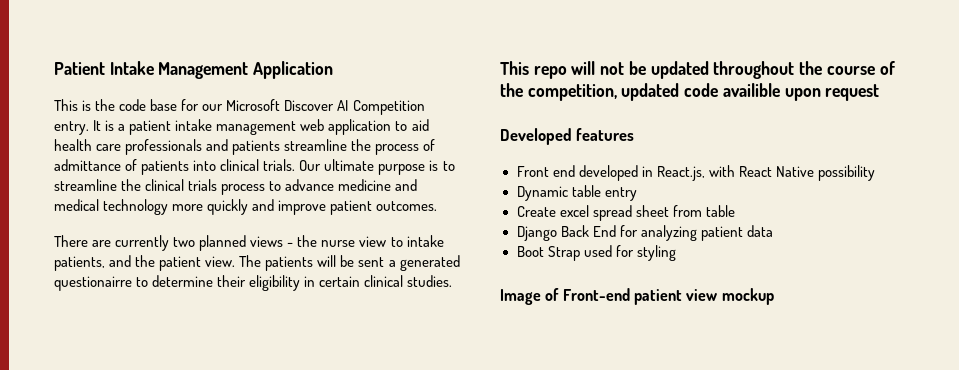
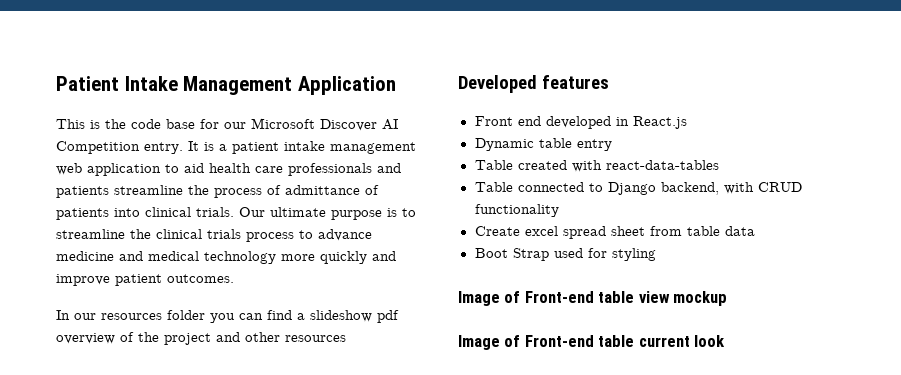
[54,235,444,251] [54,255,460,271] [54,275,453,291] [500,61,895,79] [500,83,880,101] There are currently two planned views - the nurse view to intake patients, and the patient view. The patients will be sent a generated questionairre to determine their eligibility in certain clinical studies. // This repo will not be updated throughout the course of the competition, updated code availible upon request -> [56,310,399,323] [56,332,346,345] In our resources folder you can find a slideshow pdf overview of the project and other resources
[656,165,875,181] [516,185,637,201] React.js, with React Native possibility // Dynamic table entry -> [632,116,687,129] [474,138,612,151] [474,160,719,172] [474,182,802,195] [474,204,559,217] React.js // Dynamic table entry // Table created with react-data-tables // Table connected to Django backend, with CRUD functionality
[516,225,743,241] // Django Back End for analyzing patient -> (720, 231) none
[633,289,682,305] patient -> [598,291,635,303] table
(774, 296) none -> [458,335,726,350] // Image of Front-end table current look

